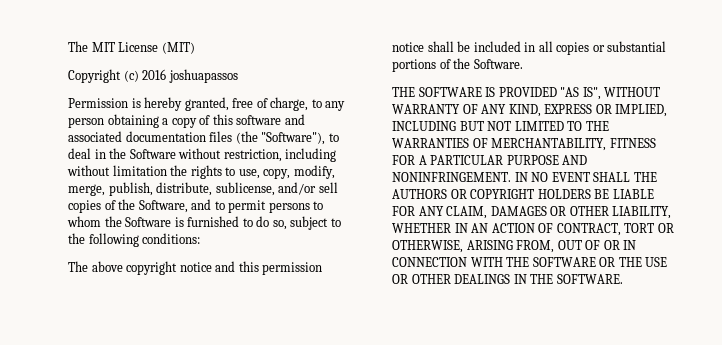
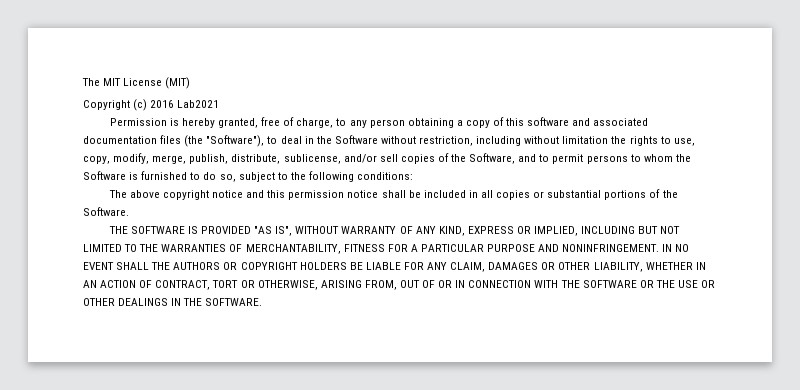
[168,69,238,83] joshuapassos -> [177,100,220,108] Lab2021

